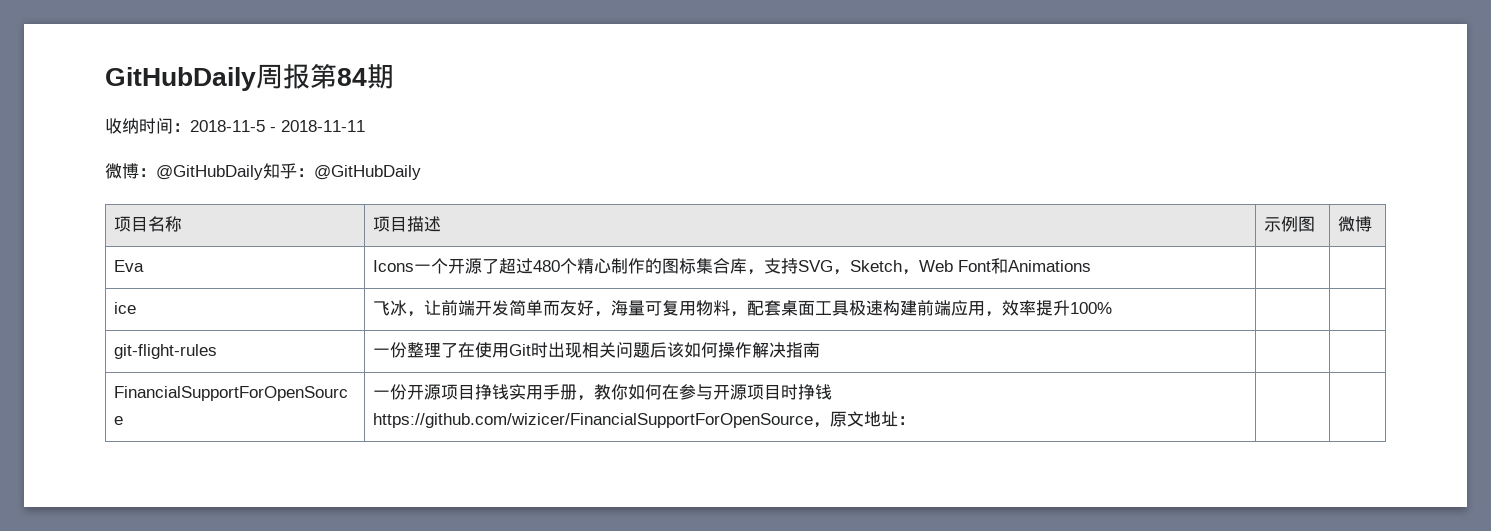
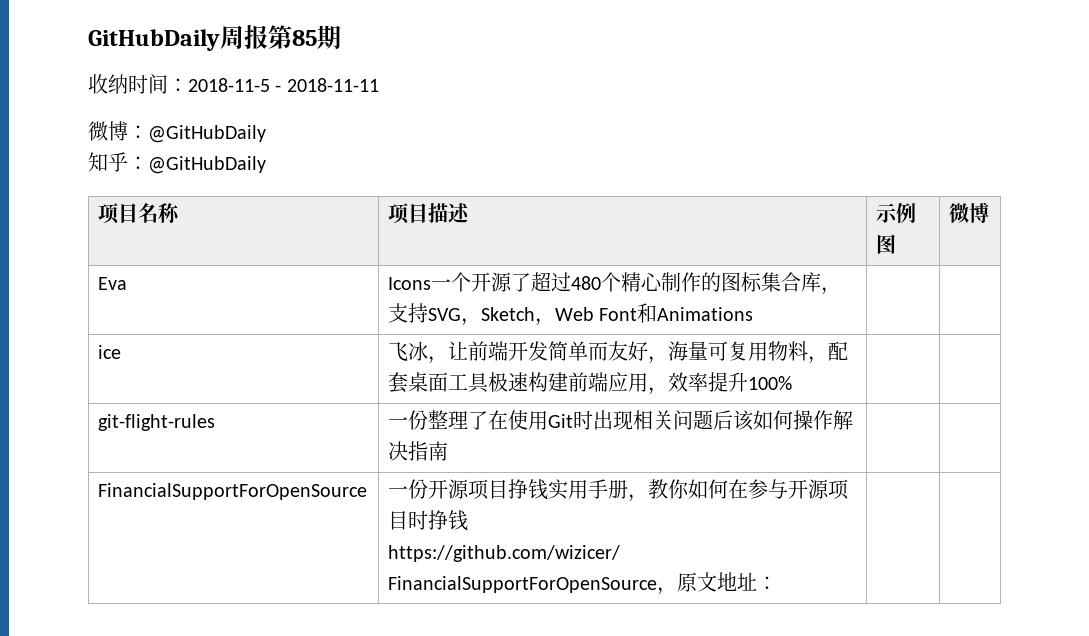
[337,68,367,86] 84 -> [292,30,317,46] 85
(263, 172) none -> (266, 134) //

